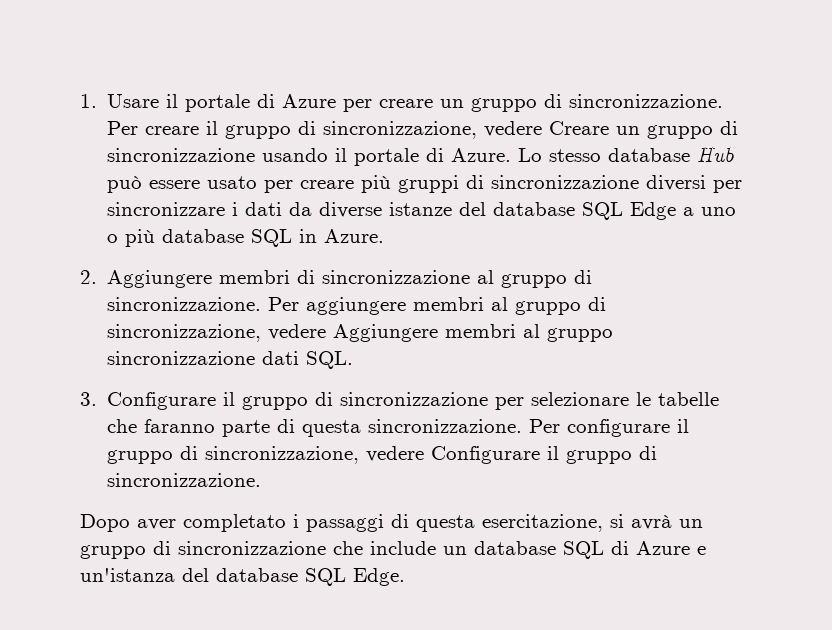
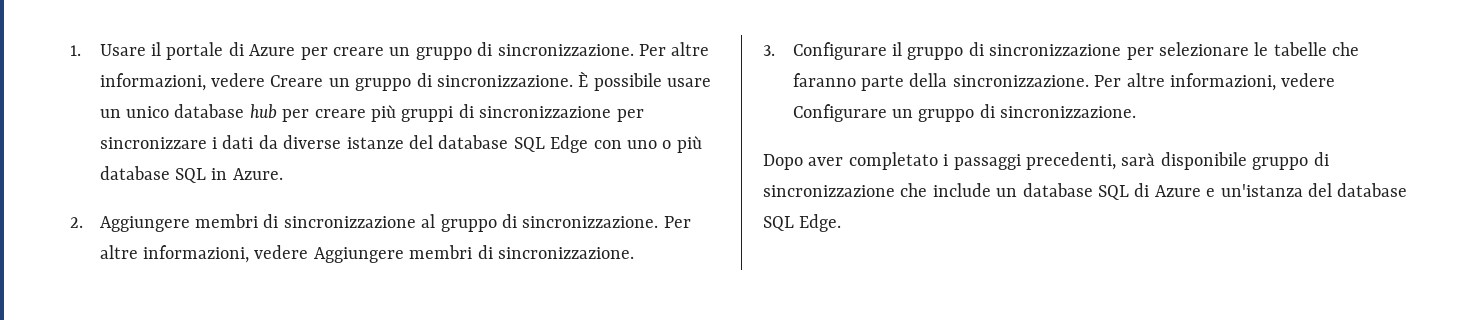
[145,121,478,139] creare il gruppo di sincronizzazione, -> [671,42,710,56] [99,73,206,91] altre informazioni,
[107,146,735,166] [107,176,258,193] sincronizzazione usando il portale di Azure. Lo stesso database Hub può essere usato -> [436,71,712,91] [99,104,277,119] sincronizzazione. È possibile usare un unico database hub
[646,175,707,191] diversi -> (612, 112) none
[683,207,695,216] a -> [593,140,622,149] con
[306,297,607,315] [107,324,614,342] [107,351,354,369] aggiungere membri al gruppo di sincronizzazione, vedere Aggiungere membri al gruppo sincronizzazione dati SQL. -> [99,245,634,263] altre informazioni, vedere Aggiungere membri di sincronizzazione.
[277,419,690,437] [107,446,360,464] di questa sincronizzazione. Per configurare il gruppo di sincronizzazione, -> [909,73,1276,91] della sincronizzazione. Per altre informazioni,
[547,446,560,460] il -> [891,109,913,118] un
[391,514,703,532] di questa esercitazione, si avrà un -> [1026,152,1247,170] precedenti, sarà disponibile

